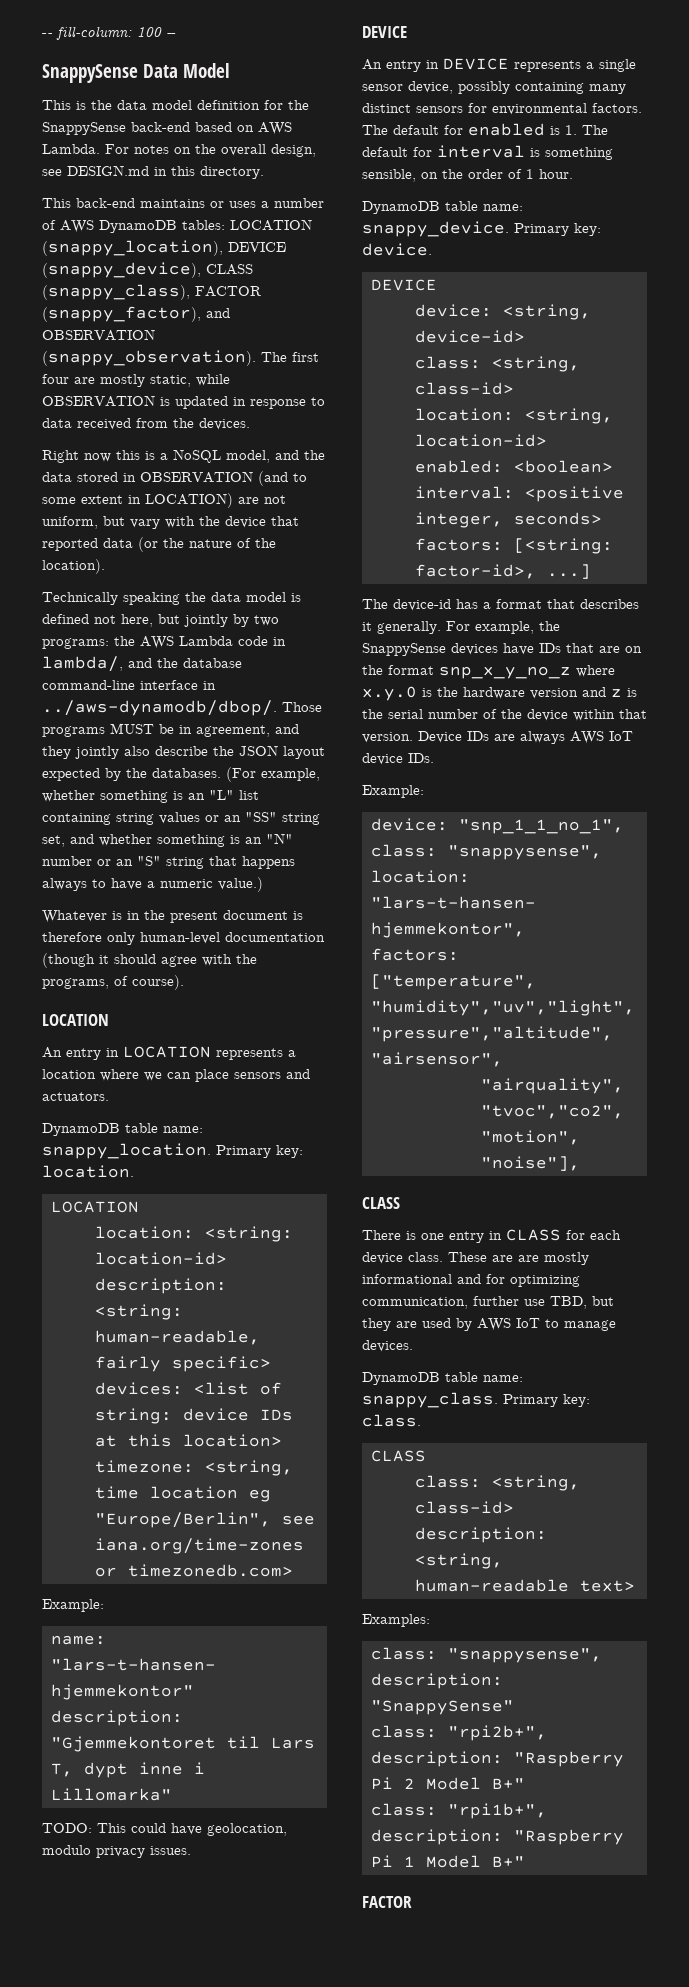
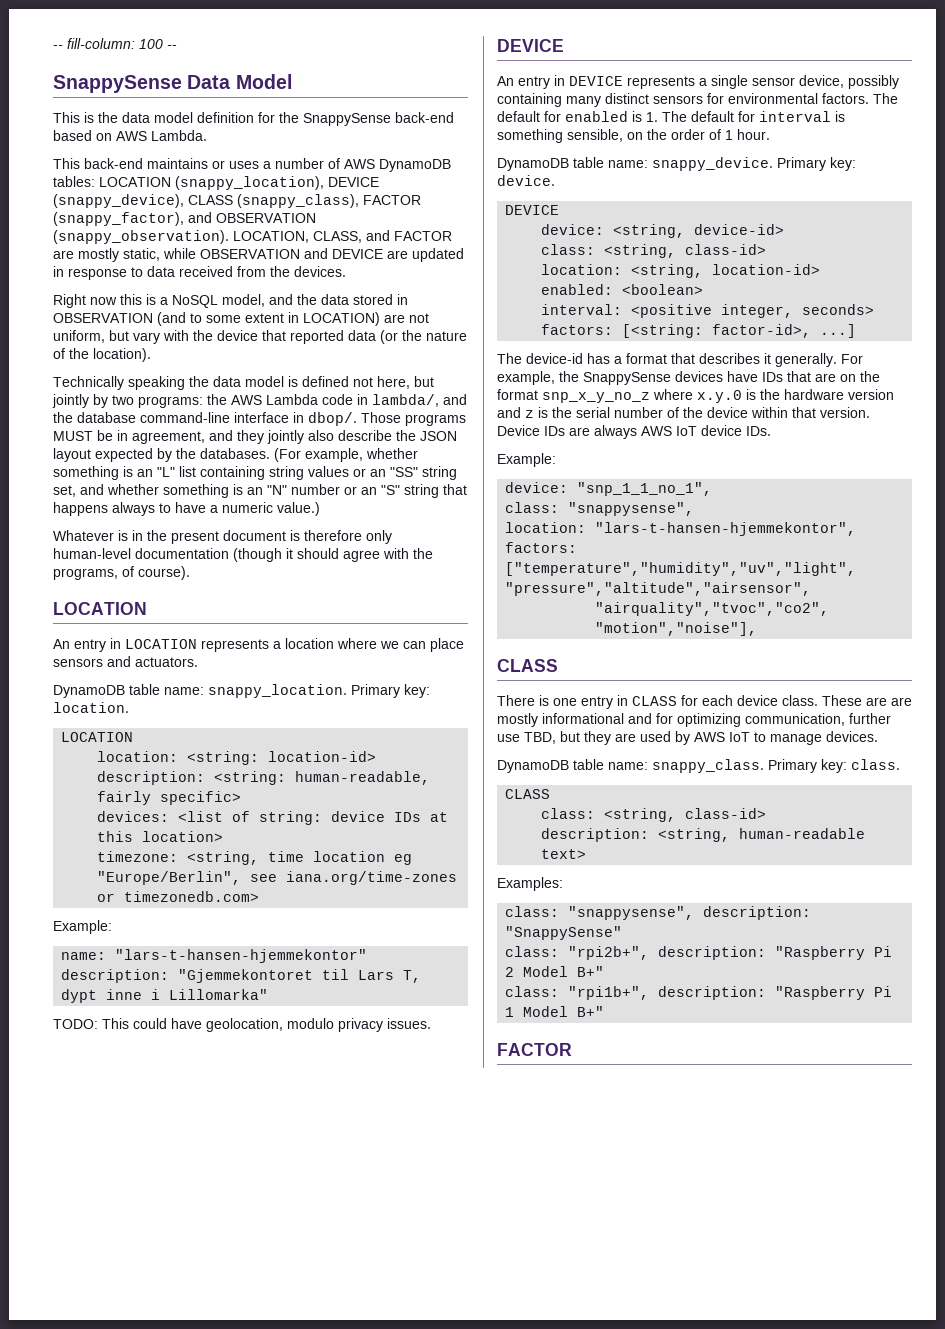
[105,144,316,157] [42,165,264,179] For notes on the overall design, see DESIGN.md in this directory. -> (207, 135) none
[261,352,319,362] [42,374,69,384] The first four -> [233,230,452,243] LOCATION, CLASS, and FACTOR
[160,397,170,406] is -> [304,248,408,259] and DEVICE are
[42,700,277,716] ../aws-dynamodb/dbop/. -> [308,412,357,426] dbop/.

